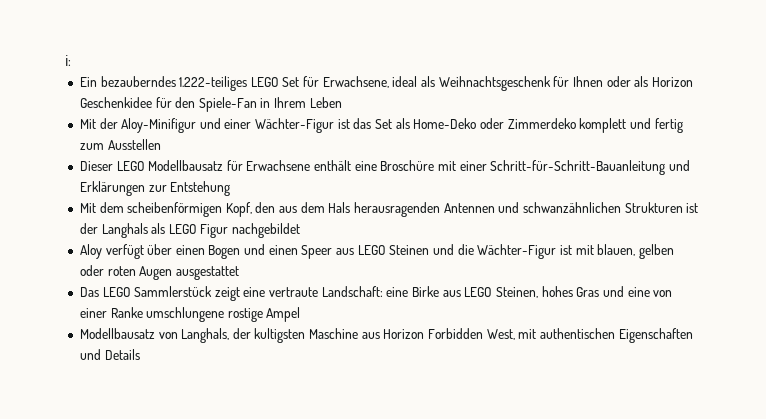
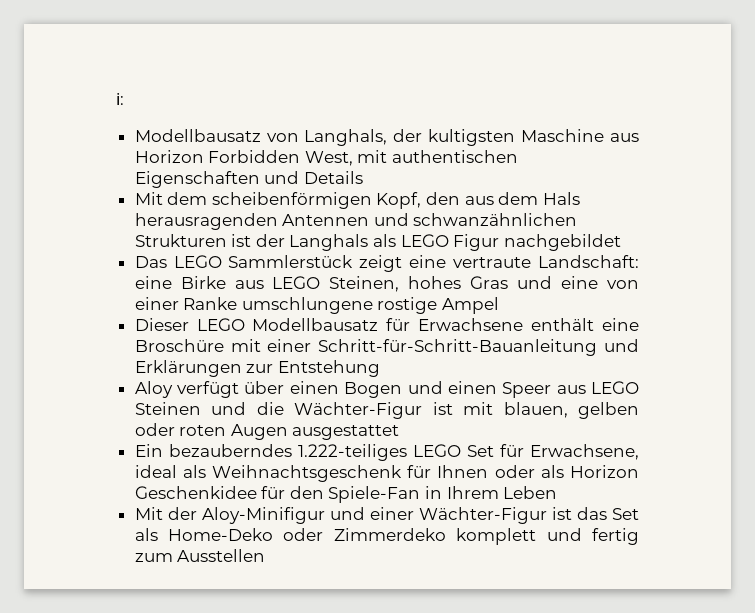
(71, 60) none -> [134,129,639,146] [134,150,519,166] [134,171,363,188] [134,192,580,209] [134,213,578,230] [134,234,621,251] [134,255,639,272] [134,276,639,292] [134,297,500,314] [134,318,639,331] [134,339,639,356] [134,360,380,377] [134,381,639,398] [134,402,639,419] [134,423,400,440] // Modellbausatz von Langhals, der kultigsten Maschine aus Horizon Forbidden West, mit authentischen Eigenschaften und Details // Mit dem scheibenförmigen Kopf, den aus dem Hals herausragenden Antennen und schwanzähnlichen Strukturen ist der Langhals als LEGO Figur nachgebildet // Das LEGO Sammlerstück zeigt eine vertraute Landschaft: eine Birke aus LEGO Steinen, hohes Gras und eine von einer Ranke umschlungene rostige Ampel // Dieser LEGO Modellbausatz für Erwachsene enthält eine Broschüre mit einer Schritt-für-Schritt-Bauanleitung und Erklärungen zur Entstehung // Aloy verfügt über einen Bogen und einen Speer aus LEGO Steinen und die Wächter-Figur ist mit blauen, gelben oder roten Augen ausgestattet
[79,160,690,175] [79,181,231,196] [79,202,699,217] [79,223,301,238] [79,244,674,259] [79,265,239,280] [79,286,673,301] [79,307,301,322] [79,328,693,343] [79,349,140,360] // Dieser LEGO Modellbausatz für Erwachsene enthält eine Broschüre mit einer Schritt-für-Schritt-Bauanleitung und Erklärungen zur Entstehung // Mit dem scheibenförmigen Kopf, den aus dem Hals herausragenden Antennen und schwanzähnlichen Strukturen ist der Langhals als LEGO Figur nachgebildet // Aloy verfügt über einen Bogen und einen Speer aus LEGO Steinen und die Wächter-Figur ist mit blauen, gelben oder roten Augen ausgestattet // Das LEGO Sammlerstück zeigt eine vertraute Landschaft: eine Birke aus LEGO Steinen, hohes Gras und eine von einer Ranke umschlungene rostige Ampel // Modellbausatz von Langhals, der kultigsten Maschine aus Horizon Forbidden West, mit authentischen Eigenschaften und Details -> (266, 555) none

